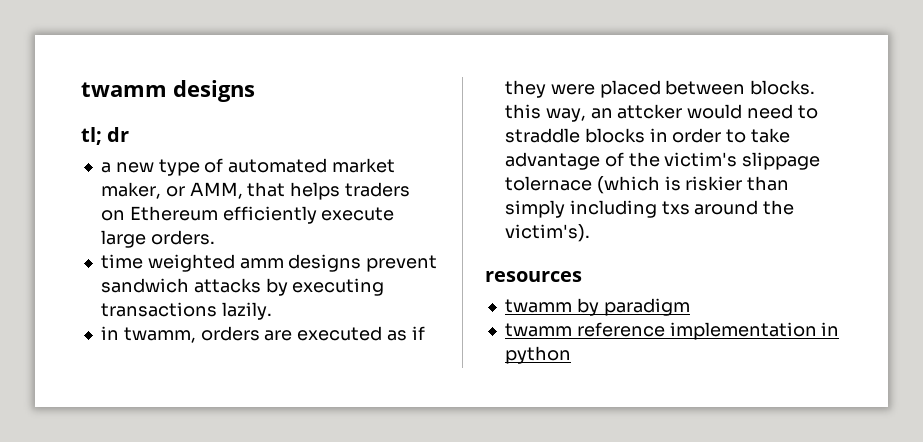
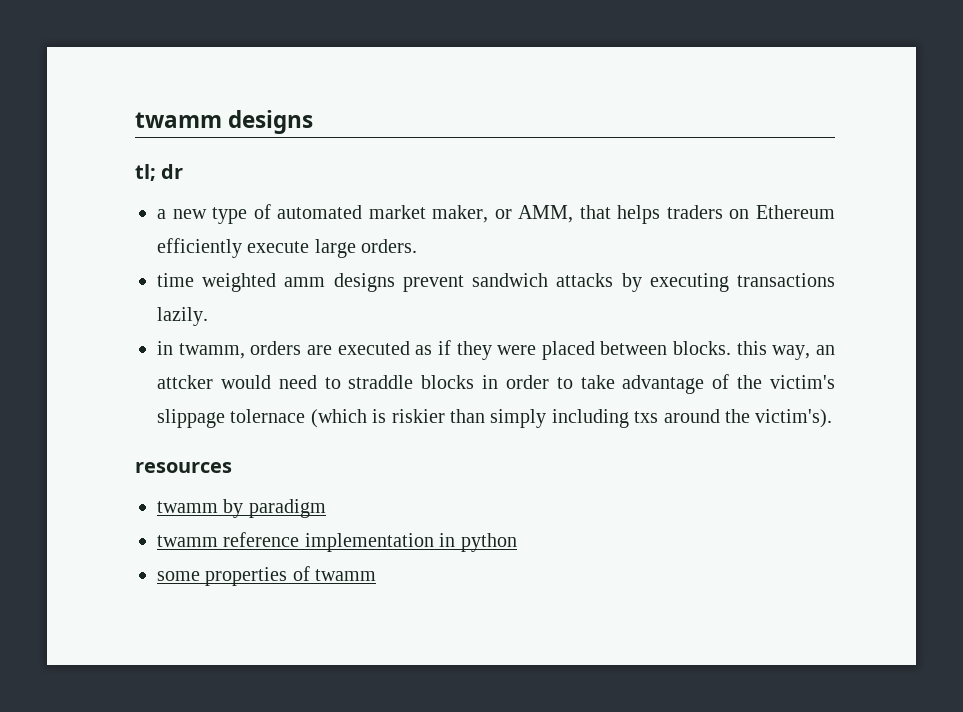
(571, 355) none -> [157,566,377,586] // some properties of twamm

